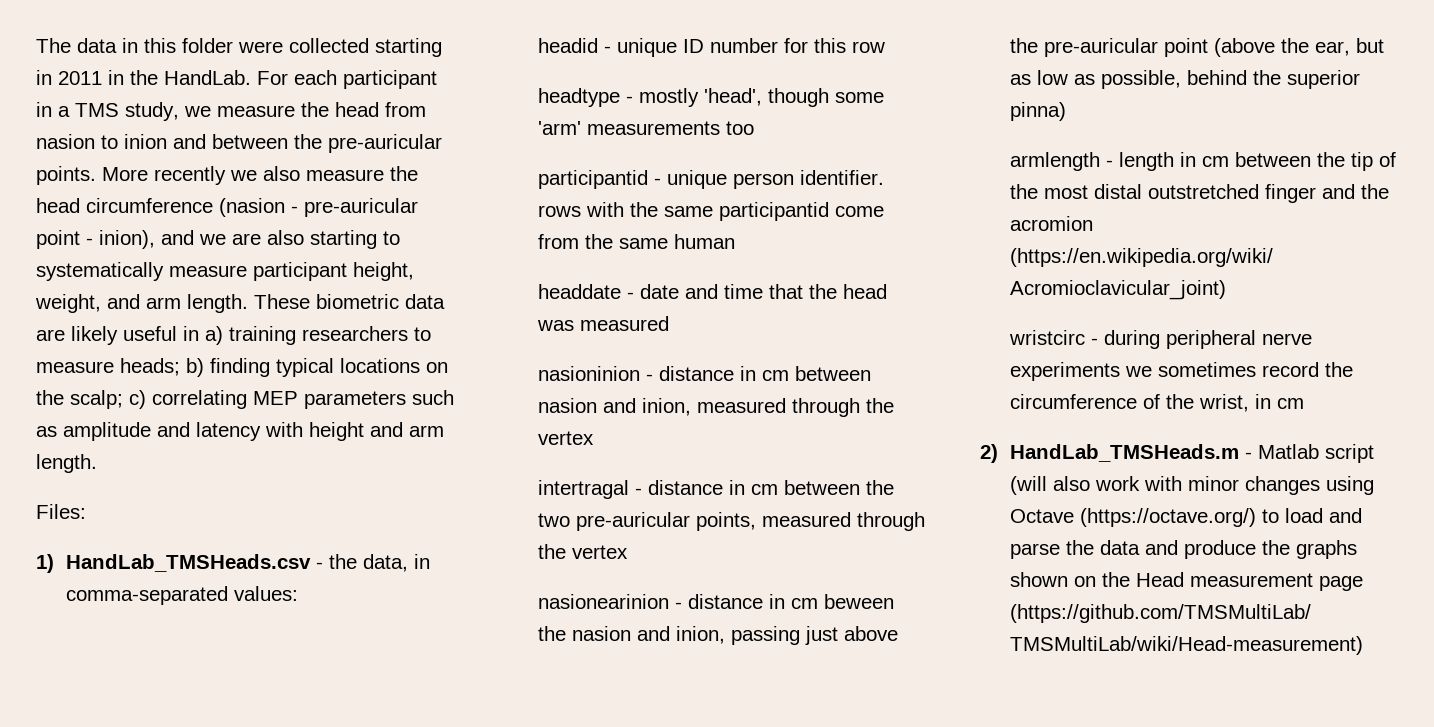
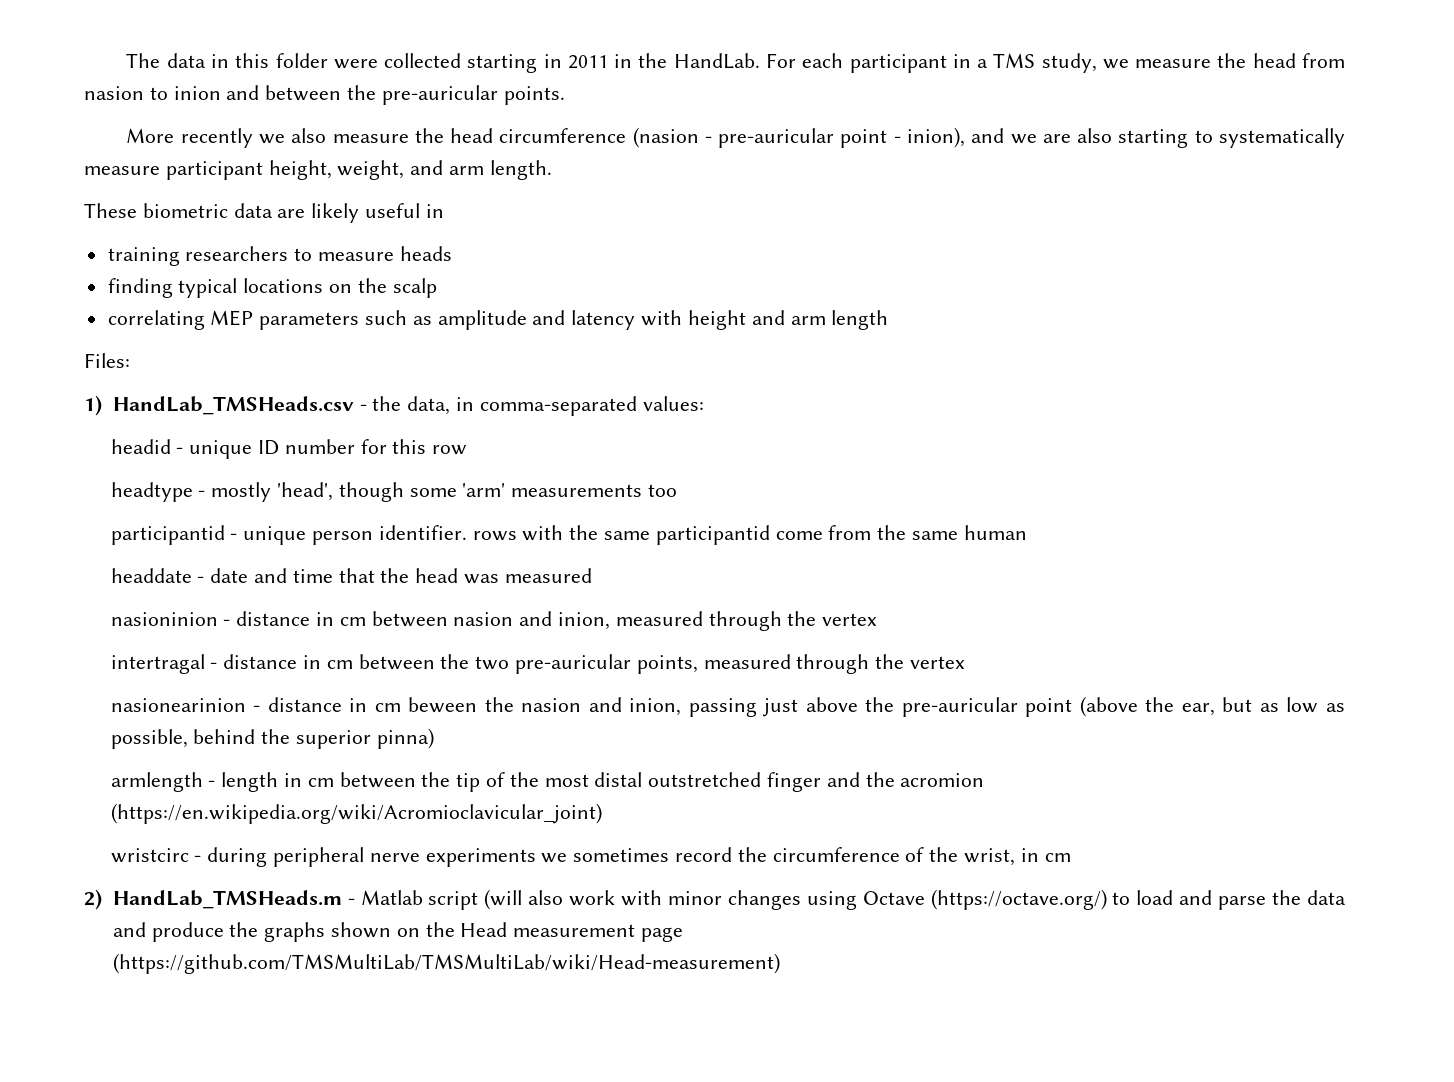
(96, 175) none -> (565, 95) //
(248, 303) none -> (552, 170) //
[205,326,223,345] a) -> (444, 211) //
[120,358,204,377] heads; b) -> [399,246,452,261] heads //
[70,390,146,409] scalp; c) -> [392,278,437,298] scalp //
[36,454,97,473] length. -> [831,310,889,330] length

